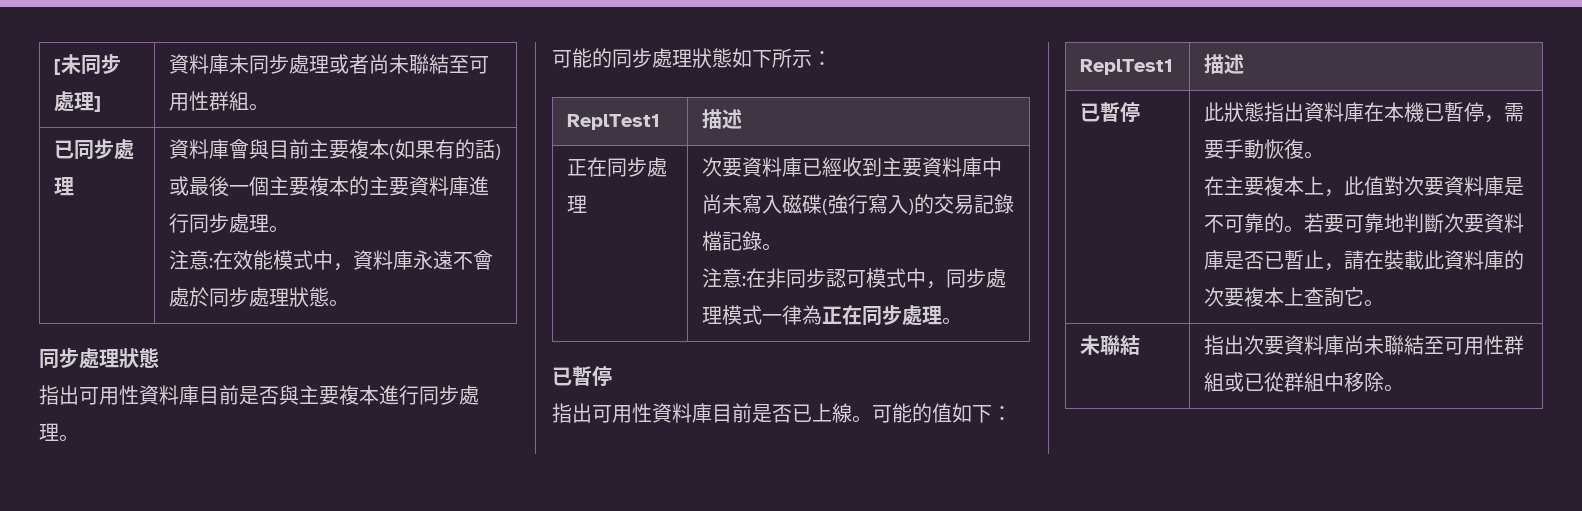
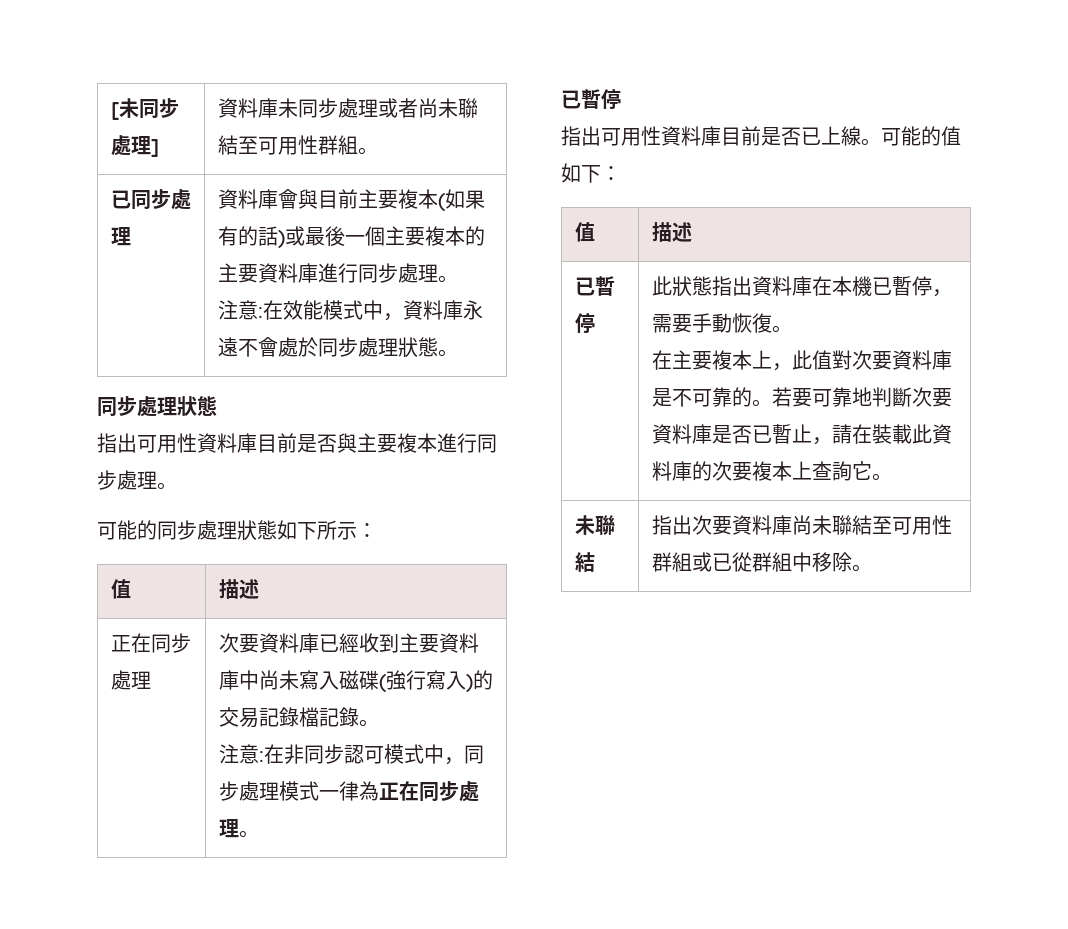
[567,114,661,130] ReplTest1 -> [110,579,131,599] 值
[1080,59,1174,75] ReplTest1 -> [574,222,595,242] 值

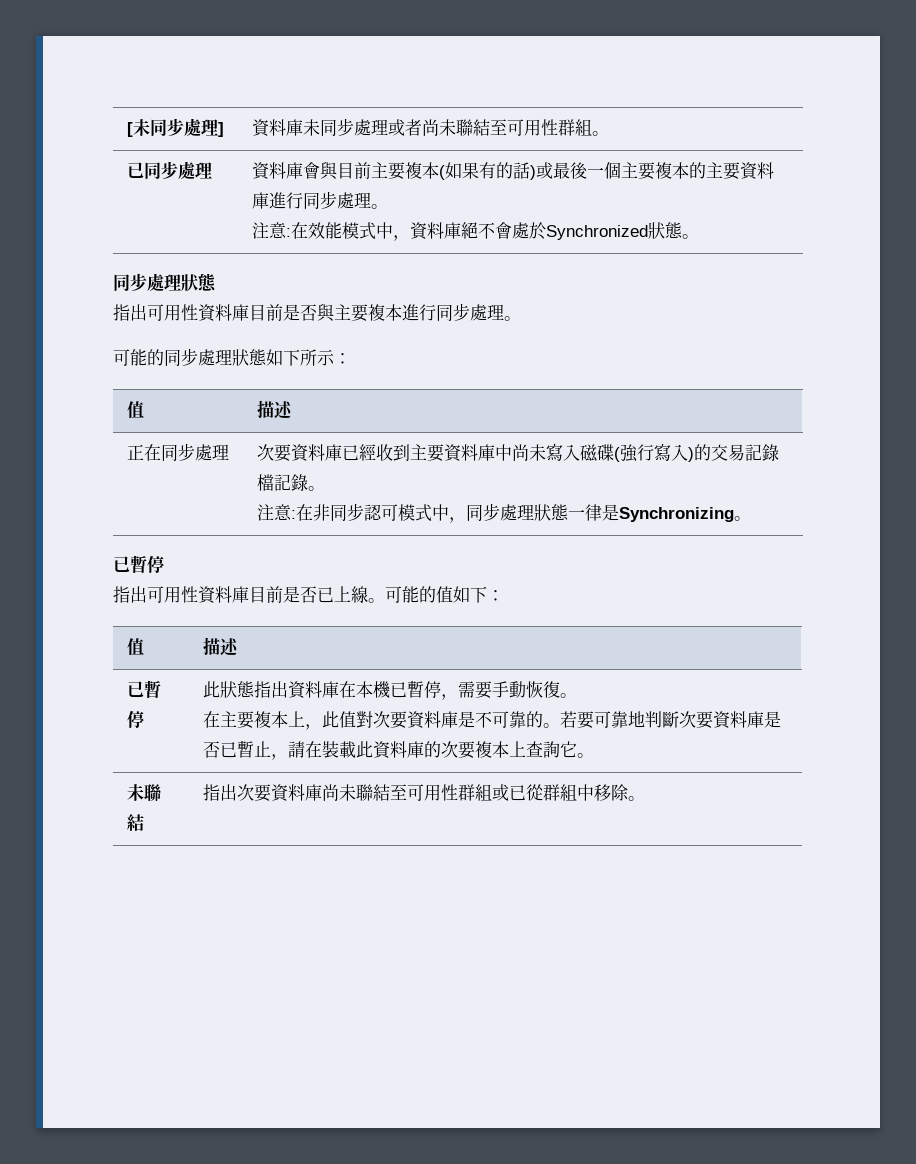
[462,300,483,320] [217,337,238,357] 永遠 -> [460,222,478,239] 絕
[317,337,398,357] 同步處理 -> [545,225,648,240] Synchronized
[278,781,479,802] [218,819,239,838] 模式一律為正在同步處理 -> [533,504,734,522] 狀態一律是Synchronizing

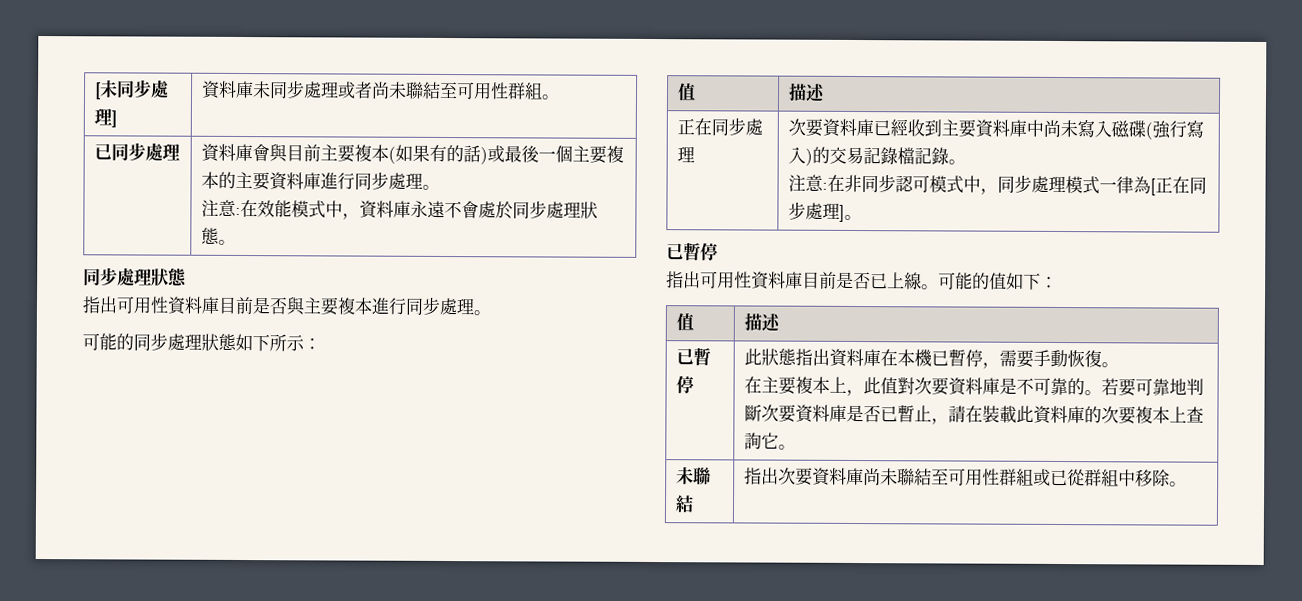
[460,222,478,239] 絕 -> [409,200,445,218] 永遠
[545,225,648,240] Synchronized -> [511,200,581,219] 同步處理
[533,504,734,522] 狀態一律是Synchronizing -> [1064,176,1207,196] [787,201,845,222] 模式一律為[正在同步處理]

